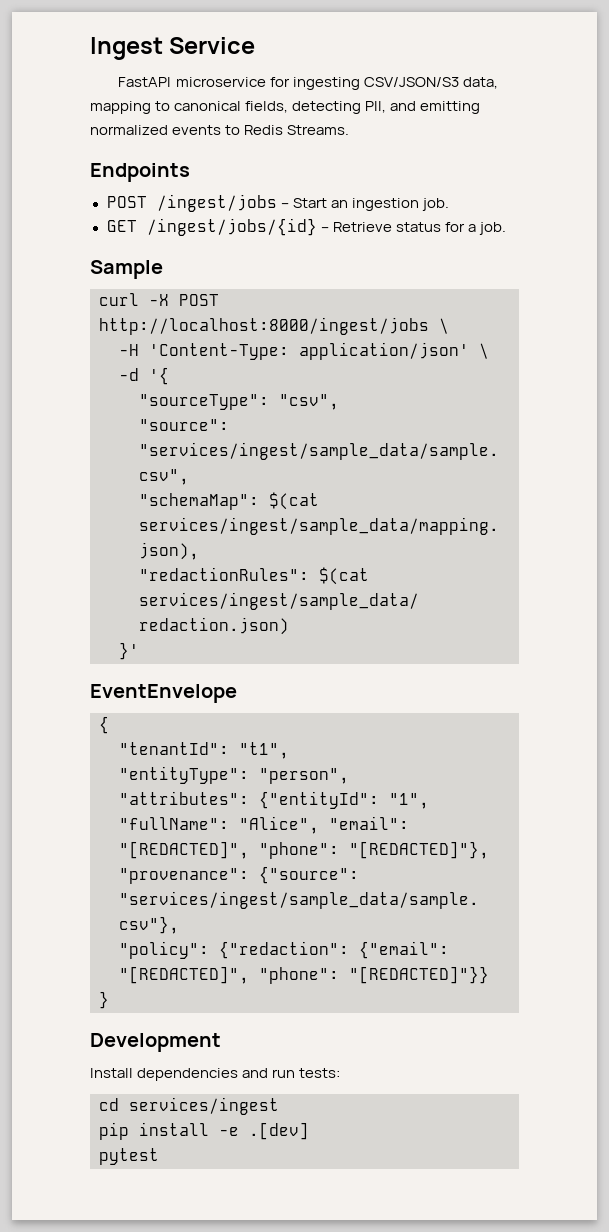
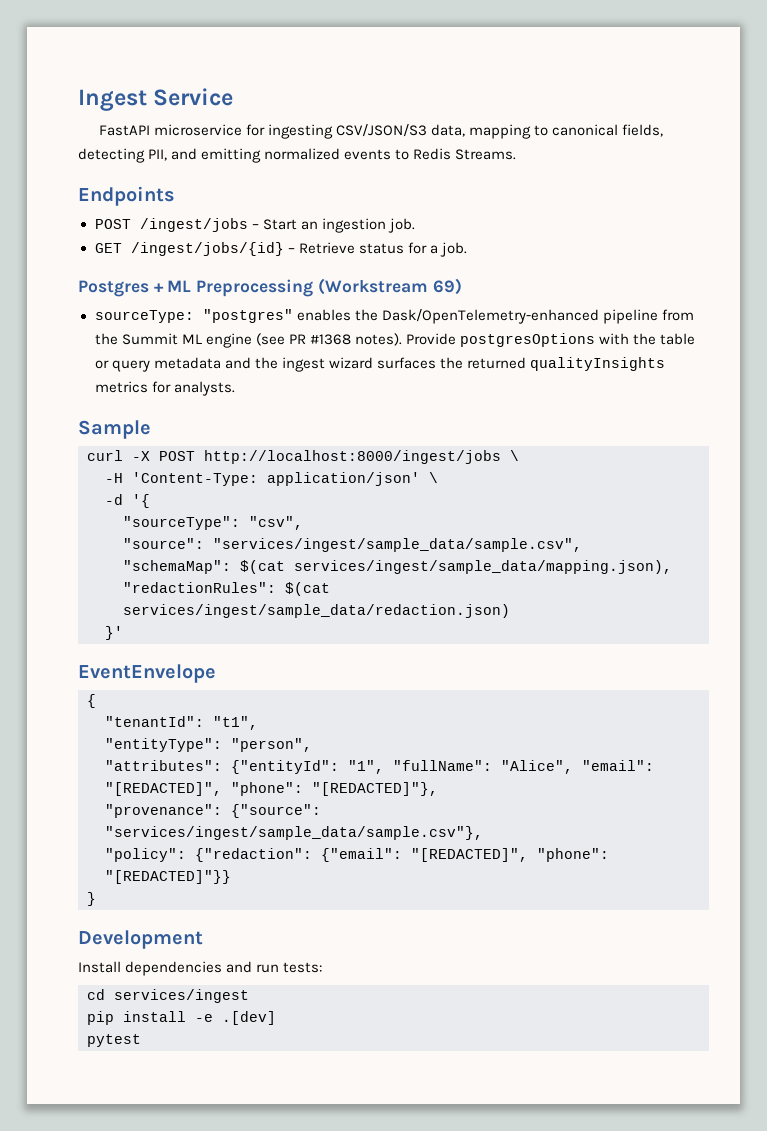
(506, 228) none -> [78,278,462,297] [94,309,694,324] [94,333,696,348] [94,357,666,372] [94,381,235,396] // Postgres + ML Preprocessing (Workstream 69) // sourceType: "postgres" enables the Dask/OpenTelemetry-enhanced pipeline from the Summit ML engine (see PR #1368 notes). Provide postgresOptions with the table or query metadata and the ingest wizard surfaces the returned qualityInsights metrics for analysts.

